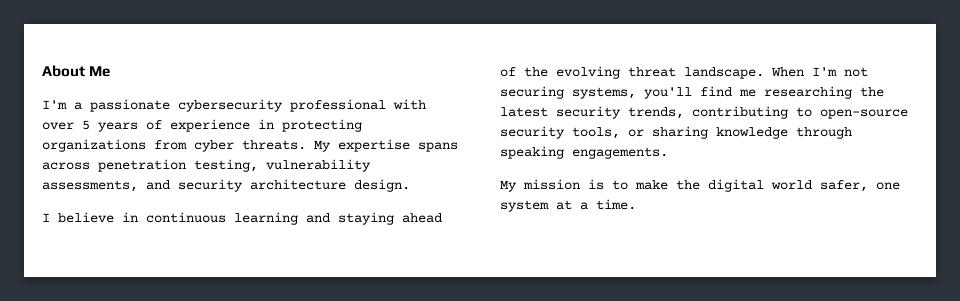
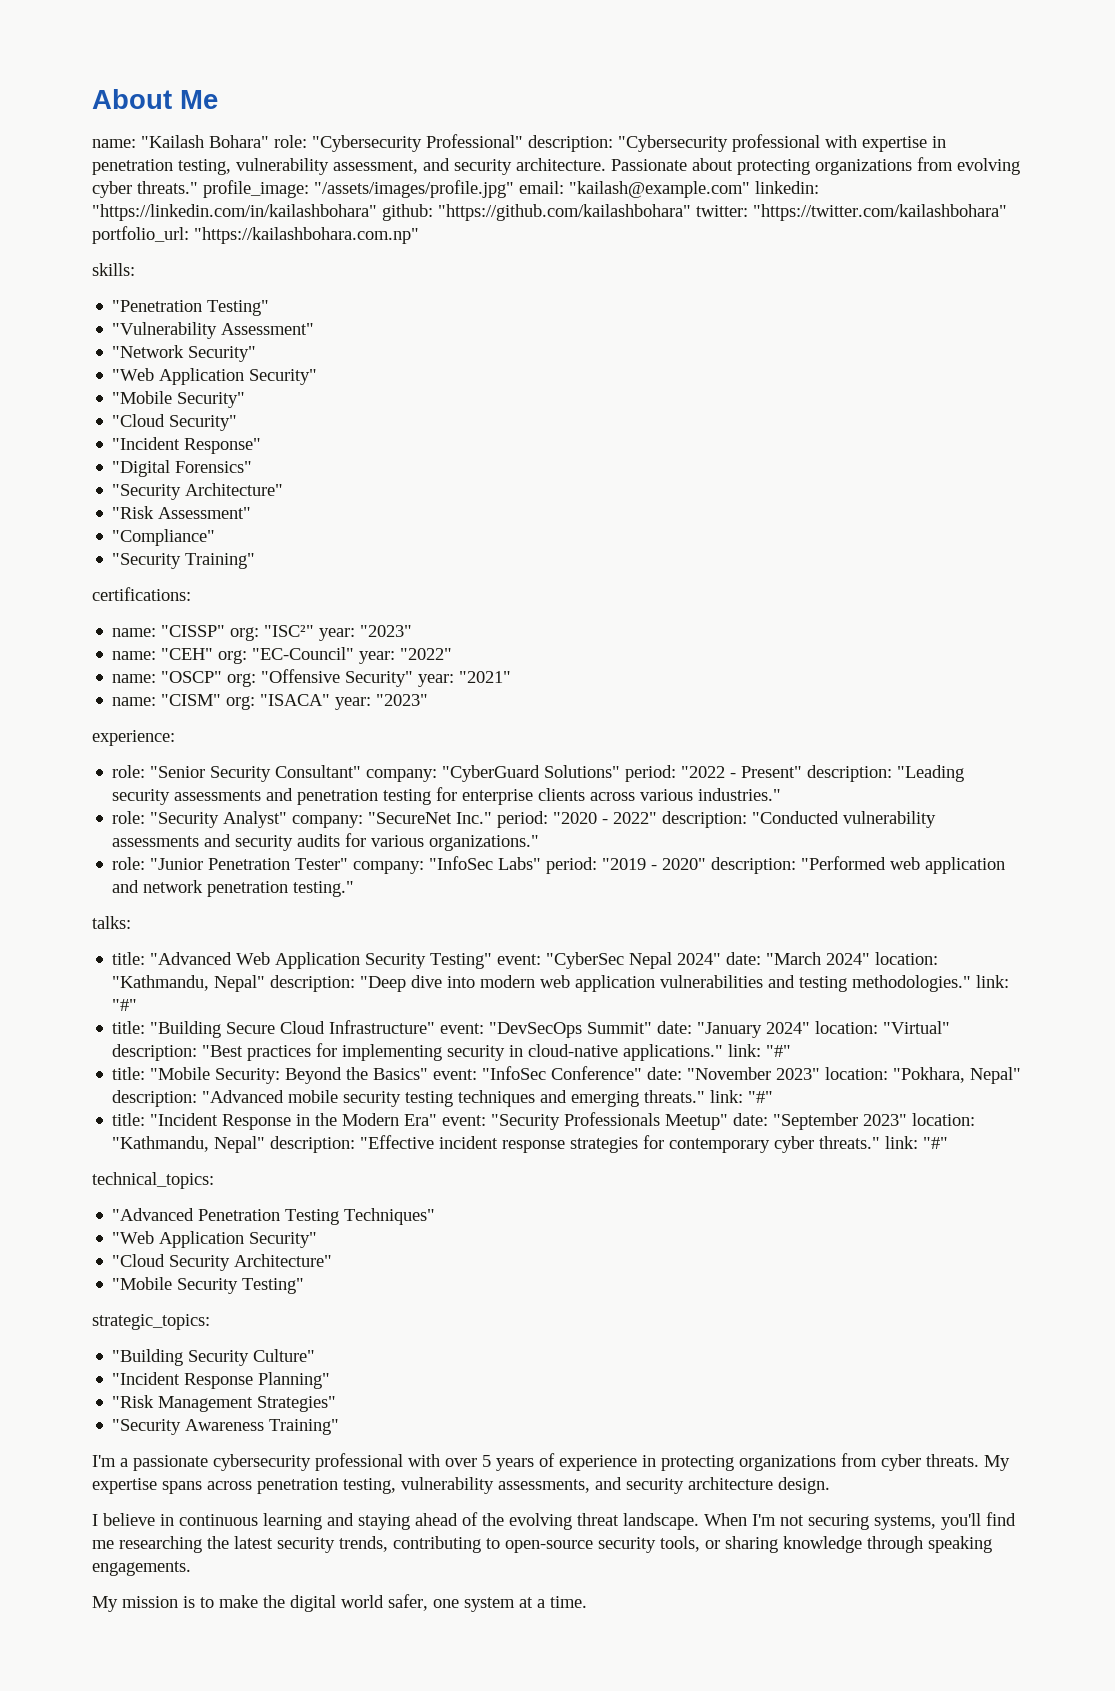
(111, 71) none -> [92,134,946,152] [92,157,1020,175] [92,180,819,198] [92,204,1007,221] [92,226,419,244] [92,263,135,276] [112,300,270,316] [112,322,315,339] [112,345,257,362] [112,368,318,385] [112,391,246,408] [112,414,238,431] [112,437,262,454] [112,460,253,477] [112,483,284,500] [112,506,252,519] [112,529,216,546] [112,553,256,569] [92,587,191,601] [112,625,413,641] [112,647,453,664] [112,669,512,687] [112,694,429,710] [92,730,175,746] [112,765,965,782] [112,787,782,805] [112,811,937,828] [112,833,540,851] [112,856,1006,874] [112,880,355,897] [92,916,131,929] [112,952,939,969] [112,975,1010,992] [112,999,138,1011] [112,1020,951,1038] [112,1043,792,1061] [112,1066,1022,1084] [112,1090,774,1107] [112,1112,976,1130] [112,1135,949,1153] [92,1172,214,1189] [112,1208,436,1225] [112,1231,318,1248] [112,1254,333,1271] [112,1277,305,1294] [92,1314,210,1330] [112,1349,316,1366] [112,1372,331,1389] [112,1395,337,1412] [112,1419,340,1435] // name: "Kailash Bohara" role: "Cybersecurity Professional" description: "Cybersecurity professional with expertise in penetration testing, vulnerability assessment, and security architecture. Passionate about protecting organizations from evolving cyber threats." profile_image: "/assets/images/profile.jpg" email: "kailash@example.com" linkedin: "https://linkedin.com/in/kailashbohara" github: "https://github.com/kailashbohara" twitter: "https://twitter.com/kailashbohara" portfolio_url: "https://kailashbohara.com.np" // skills: // "Penetration Testing" // "Vulnerability Assessment" // "Network Security" // "Web Application Security" // "Mobile Security" // "Cloud Security" // "Incident Response" // "Digital Forensics" // "Security Architecture" // "Risk Assessment" // "Compliance" // "Security Training" // certifications: // name: "CISSP" org: "ISC²" year: "2023" // name: "CEH" org: "EC-Council" year: "2022" // name: "OSCP" org: "Offensive Security" year: "2021" // name: "CISM" org: "ISACA" year: "2023" // experience: // role: "Senior Security Consultant" company: "CyberGuard Solutions" period: "2022 - Present" description: "Leading security assessments and penetration testing for enterprise clients across various industries." // role: "Security Analyst" company: "SecureNet Inc." period: "2020 - 2022" description: "Conducted vulnerability assessments and security audits for various organizations." // role: "Junior Penetration Tester" company: "InfoSec Labs" period: "2019 - 2020" description: "Performed web application and network penetration testing." // talks: // title: "Advanced Web Application Security Testing" event: "CyberSec Nepal 2024" date: "March 2024" location: "Kathmandu, Nepal" description: "Deep dive into modern web application vulnerabilities and testing methodologies." link: "#" // title: "Building Secure Cloud Infrastructure" event: "DevSecOps Summit" date: "January 2024" location: "Virtual" description: "Best practices for implementing security in cloud-native applications." link: "#" // title: "Mobile Security: Beyond the Basics" event: "InfoSec Conference" date: "November 2023" location: "Pokhara, Nepal" description: "Advanced mobile security testing techniques and emerging threats." link: "#" // title: "Incident Response in the Modern Era" event: "Security Professionals Meetup" date: "September 2023" location: "Kathmandu, Nepal" description: "Effective incident response strategies for contemporary cyber threats." link: "#" // technical_topics: // "Advanced Penetration Testing Techniques" // "Web Application Security" // "Cloud Security Architecture" // "Mobile Security Testing" // strategic_topics: // "Building Security Culture" // "Incident Response Planning" // "Risk Management Strategies" // "Security Awareness Training"

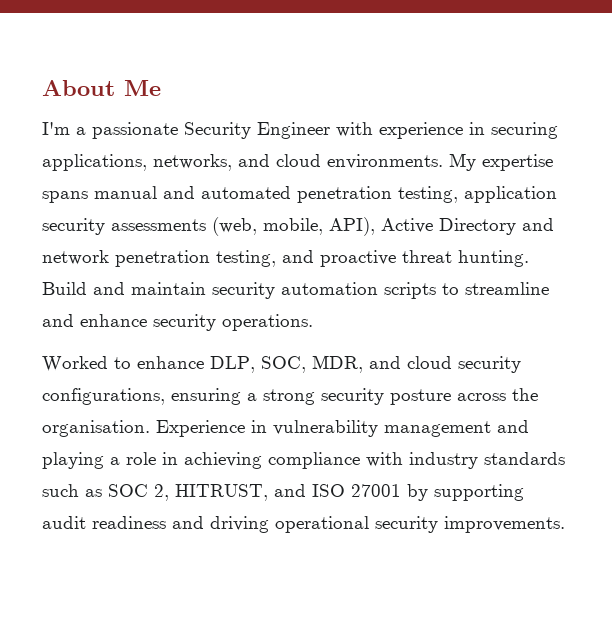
[92,134,946,152] [92,157,1020,175] [92,180,819,198] [92,204,1007,221] [92,226,419,244] [92,263,135,276] [112,300,270,316] [112,322,315,339] [112,345,257,362] [112,368,318,385] [112,391,246,408] [112,414,238,431] [112,437,262,454] [112,460,253,477] [112,483,284,500] [112,506,252,519] [112,529,216,546] [112,553,256,569] [92,587,191,601] [112,625,413,641] [112,647,453,664] [112,669,512,687] [112,694,429,710] [92,730,175,746] [112,765,965,782] [112,787,782,805] [112,811,937,828] [112,833,540,851] [112,856,1006,874] [112,880,355,897] [92,916,131,929] [112,952,939,969] [112,975,1010,992] [112,999,138,1011] [112,1020,951,1038] [112,1043,792,1061] [112,1066,1022,1084] [112,1090,774,1107] [112,1112,976,1130] [112,1135,949,1153] [92,1172,214,1189] [112,1208,436,1225] [112,1231,318,1248] [112,1254,333,1271] [112,1277,305,1294] [92,1314,210,1330] [112,1349,316,1366] [112,1372,331,1389] [112,1395,337,1412] [112,1419,340,1435] [92,1453,1010,1471] [92,1477,830,1494] [92,1512,1016,1530] [92,1536,992,1553] [92,1561,191,1576] [92,1594,587,1612] name: "Kailash Bohara" role: "Cybersecurity Professional" description: "Cybersecurity professional with expertise in penetration testing, vulnerability assessment, and security architecture. Passionate about protecting organizations from evolving cyber threats." profile_image: "/assets/images/profile.jpg" email: "kailash@example.com" linkedin: "https://linkedin.com/in/kailashbohara" github: "https://github.com/kailashbohara" twitter: "https://twitter.com/kailashbohara" portfolio_url: "https://kailashbohara.com.np" // skills: // "Penetration Testing" // "Vulnerability Assessment" // "Network Security" // "Web Application Security" // "Mobile Security" // "Cloud Security" // "Incident Response" // "Digital Forensics" // "Security Architecture" // "Risk Assessment" // "Compliance" // "Security Training" // certifications: // name: "CISSP" org: "ISC²" year: "2023" // name: "CEH" org: "EC-Council" year: "2022" // name: "OSCP" org: "Offensive Security" year: "2021" // name: "CISM" org: "ISACA" year: "2023" // experience: // role: "Senior Security Consultant" company: "CyberGuard Solutions" period: "2022 - Present" description: "Leading security assessments and penetration testing for enterprise clients across various industries." // role: "Security Analyst" company: "SecureNet Inc." period: "2020 - 2022" description: "Conducted vulnerability assessments and security audits for various organizations." // role: "Junior Penetration Tester" company: "InfoSec Labs" period: "2019 - 2020" description: "Performed web application and network penetration testing." // talks: // title: "Advanced Web Application Security Testing" event: "CyberSec Nepal 2024" date: "March 2024" location: "Kathmandu, Nepal" description: "Deep dive into modern web application vulnerabilities and testing methodologies." link: "#" // title: "Building Secure Cloud Infrastructure" event: "DevSecOps Summit" date: "January 2024" location: "Virtual" description: "Best practices for implementing security in cloud-native applications." link: "#" // title: "Mobile Security: Beyond the Basics" event: "InfoSec Conference" date: "November 2023" location: "Pokhara, Nepal" description: "Advanced mobile security testing techniques and emerging threats." link: "#" // title: "Incident Response in the Modern Era" event: "Security Professionals Meetup" date: "September 2023" location: "Kathmandu, Nepal" description: "Effective incident response strategies for contemporary cyber threats." link: "#" // technical_topics: // "Advanced Penetration Testing Techniques" // "Web Application Security" // "Cloud Security Architecture" // "Mobile Security Testing" // strategic_topics: // "Building Security Culture" // "Incident Response Planning" // "Risk Management Strategies" // "Security Awareness Training" // I'm a passionate cybersecurity professional with over 5 years of experience in protecting organizations from cyber threats. My expertise spans across penetration testing, vulnerability assessments, and security architecture design. // I believe in continuous learning and staying ahead of the evolving threat landscape. When I'm not securing systems, you'll find me researching the latest security trends, contributing to open-source security tools, or sharing knowledge through speaking engagements. // My mission is to make the digital world safer, one system at a time. -> [42,122,558,139] [42,153,553,171] [42,186,557,203] [42,217,554,236] [42,250,529,267] [42,282,549,299] [42,314,313,331] [42,355,521,373] [42,388,538,405] [42,420,529,437] [42,452,565,469] [42,484,524,501] [42,516,565,533] I'm a passionate Security Engineer with experience in securing applications, networks, and cloud environments. My expertise spans manual and automated penetration testing, application security assessments (web, mobile, API), Active Directory and network penetration testing, and proactive threat hunting. Build and maintain security automation scripts to streamline and enhance security operations. // Worked to enhance DLP, SOC, MDR, and cloud security configurations, ensuring a strong security posture across the organisation. Experience in vulnerability management and playing a role in achieving compliance with industry standards such as SOC 2, HITRUST, and ISO 27001 by supporting audit readiness and driving operational security improvements.

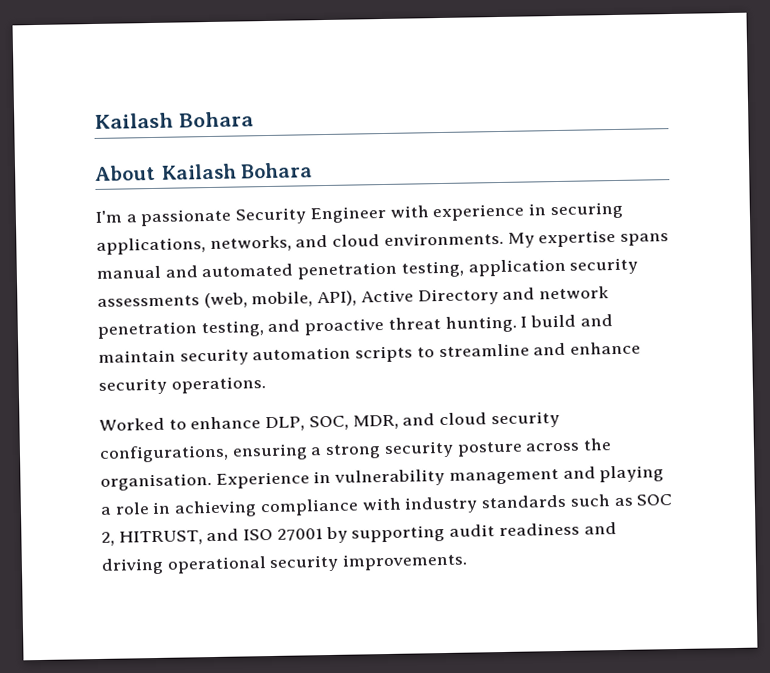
[42,80,161,96] About Me -> [94,111,254,129] [95,162,314,181] Kailash Bohara // About Kailash Bohara
[42,282,87,295] Build -> [520,314,577,328] I build

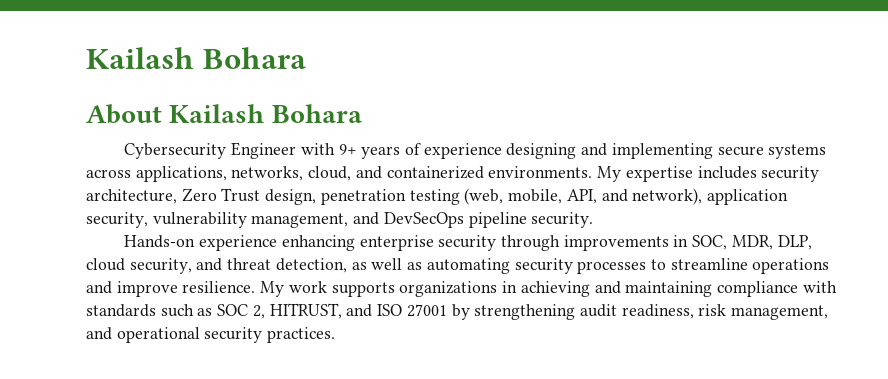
[95,201,623,227] [96,229,670,255] [96,257,639,280] [97,286,610,309] [97,314,613,339] [98,341,642,366] [98,376,266,395] [99,410,560,432] [99,438,612,463] [100,465,665,491] [100,500,258,518] I'm a passionate Security Engineer with experience in securing applications, networks, and cloud environments. My expertise spans manual and automated penetration testing, application security assessments (web, mobile, API), Active Directory and network penetration testing, and proactive threat hunting. I build and maintain security automation scripts to streamline and enhance security operations. // Worked to enhance DLP, SOC, MDR, and cloud security configurations, ensuring a strong security posture across the organisation. Experience in vulnerability management and playing a role in achieving -> [124,142,827,159] [86,166,820,182] [86,188,788,205] [86,212,594,228] [124,235,812,251] [86,258,830,274] [86,281,713,297] Cybersecurity Engineer with 9+ years of experience designing and implementing secure systems across applications, networks, cloud, and containerized environments. My expertise includes security architecture, Zero Trust design, penetration testing (web, mobile, API, and network), application security, vulnerability management, and DevSecOps pipeline security. // Hands-on experience enhancing enterprise security through improvements in SOC, MDR, DLP, cloud security, and threat detection, as well as automating security processes to streamline operations and improve resilience. My work supports organizations in achieving and maintaining
[404,496,479,514] industry -> (837, 287) none
[351,522,617,543] [101,557,164,575] supporting audit readiness and driving -> [474,304,829,320] [86,327,112,340] strengthening audit readiness, risk management, and
[342,552,469,571] improvements. -> [267,327,336,343] practices.

